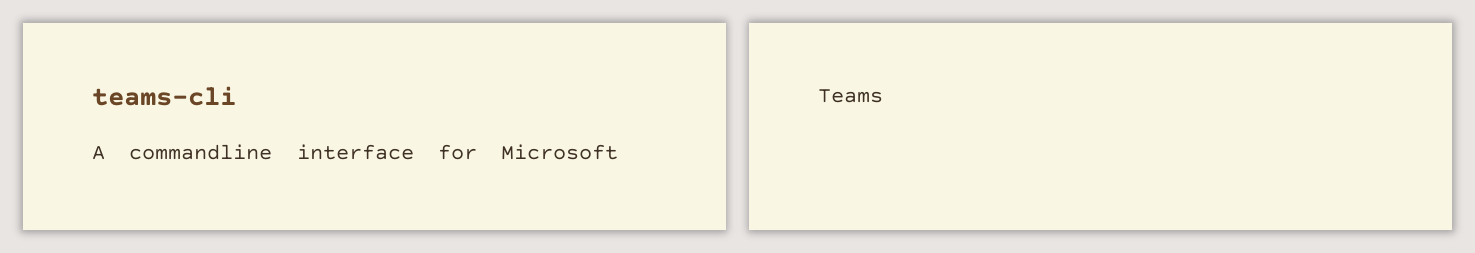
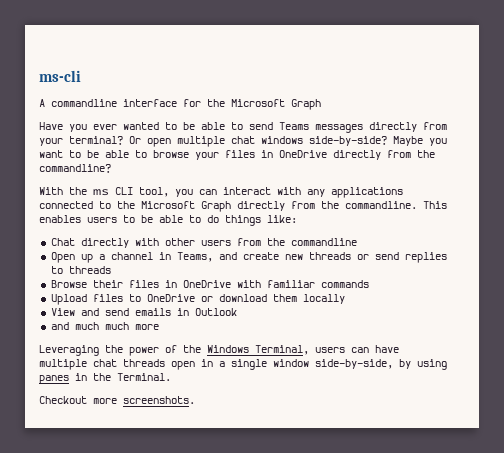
[92,86,236,106] teams-cli -> [39,70,81,82] ms-cli
[501,144,618,160] [818,89,883,103] Microsoft Teams -> [207,99,321,110] [39,122,447,133] [39,136,447,147] [39,150,435,160] [39,164,111,173] [39,187,403,198] [39,201,447,212] [39,215,297,226] [50,238,357,248] [50,252,447,263] [50,266,111,274] [50,280,369,288] [50,294,345,305] [50,308,237,316] [50,322,159,330] [39,345,399,356] [39,359,447,370] [39,373,171,384] [39,396,195,404] the Microsoft Graph // Have you ever wanted to be able to send Teams messages directly from your terminal? Or open multiple chat windows side-by-side? Maybe you want to be able to browse your files in OneDrive directly from the commandline? // With the ms CLI tool, you can interact with any applications connected to the Microsoft Graph directly from the commandline. This enables users to be able to do things like: // Chat directly with other users from the commandline // Open up a channel in Teams, and create new threads or send replies to threads // Browse their files in OneDrive with familiar commands // Upload files to OneDrive or download them locally // View and send emails in Outlook // and much much more // Leveraging the power of the Windows Terminal, users can have multiple chat threads open in a single window side-by-side, by using panes in the Terminal. // Checkout more screenshots.

